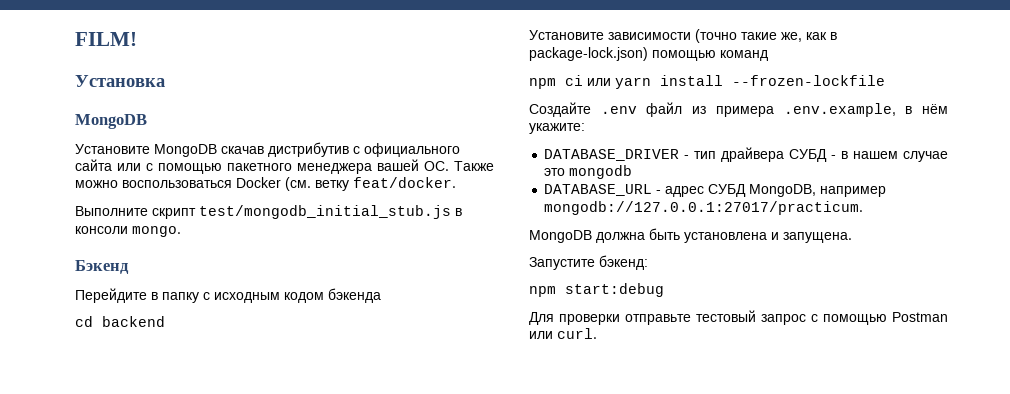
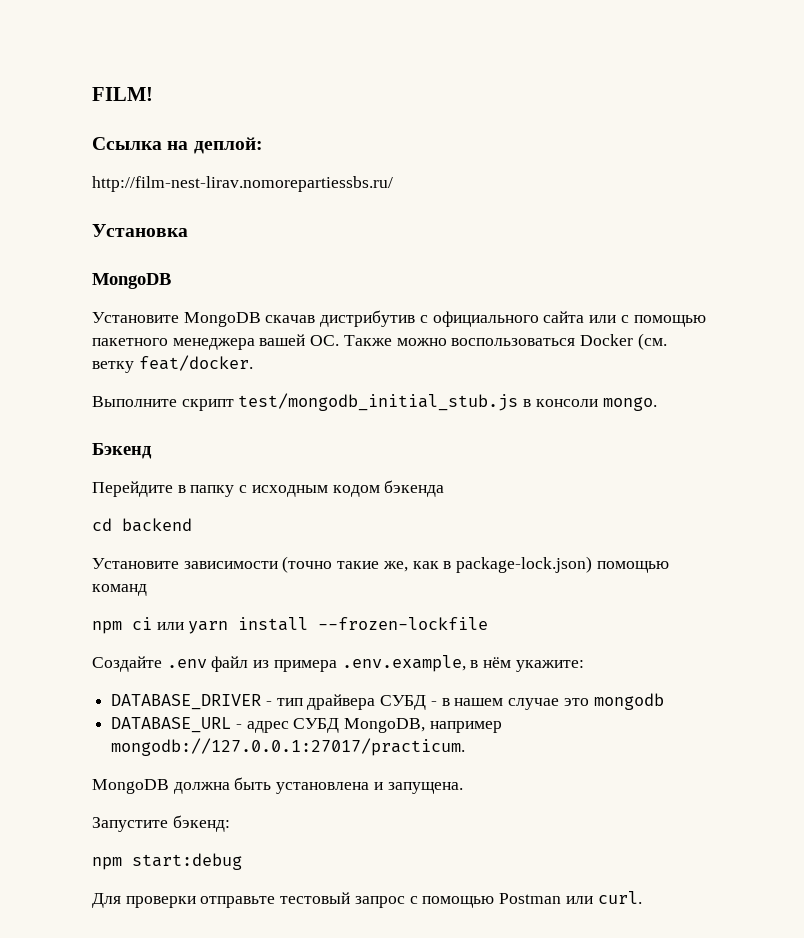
(137, 39) none -> [92,137,263,154] [92,176,393,192] // Ссылка на деплой: // http://film-nest-lirav.nomorepartiessbs.ru/

